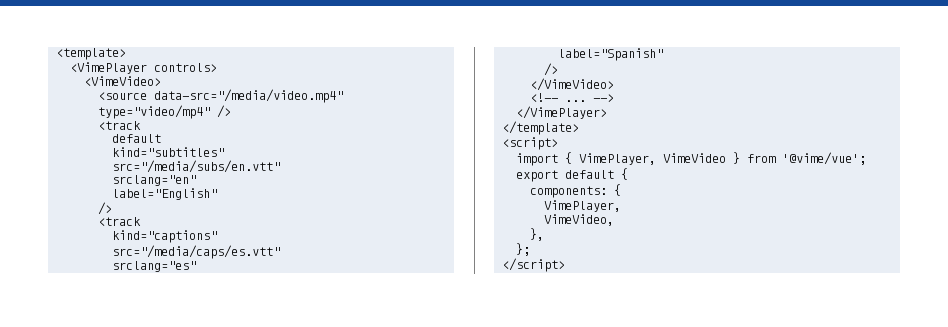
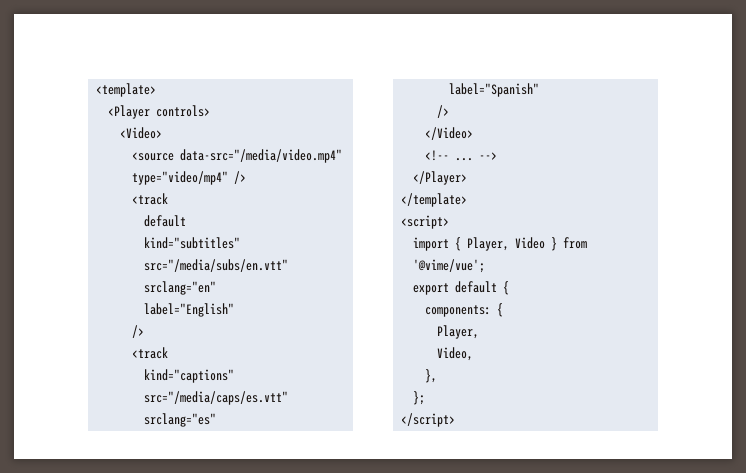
[70,62,148,74] <VimePlayer -> [108,105,151,119] <Player
[84,76,162,86] <VimeVideo> -> [120,127,163,139] <Video>
[530,78,615,91] </VimeVideo> -> [425,127,474,140] </Video>
[516,106,608,119] </VimePlayer> -> [413,171,468,185] </Player>
[579,153,727,165] VimePlayer, VimeVideo -> [467,237,546,251] Player, Video
[544,200,622,212] [544,214,615,226] VimePlayer, // VimeVideo, -> [437,325,480,339] [437,347,474,361] Player, // Video,

